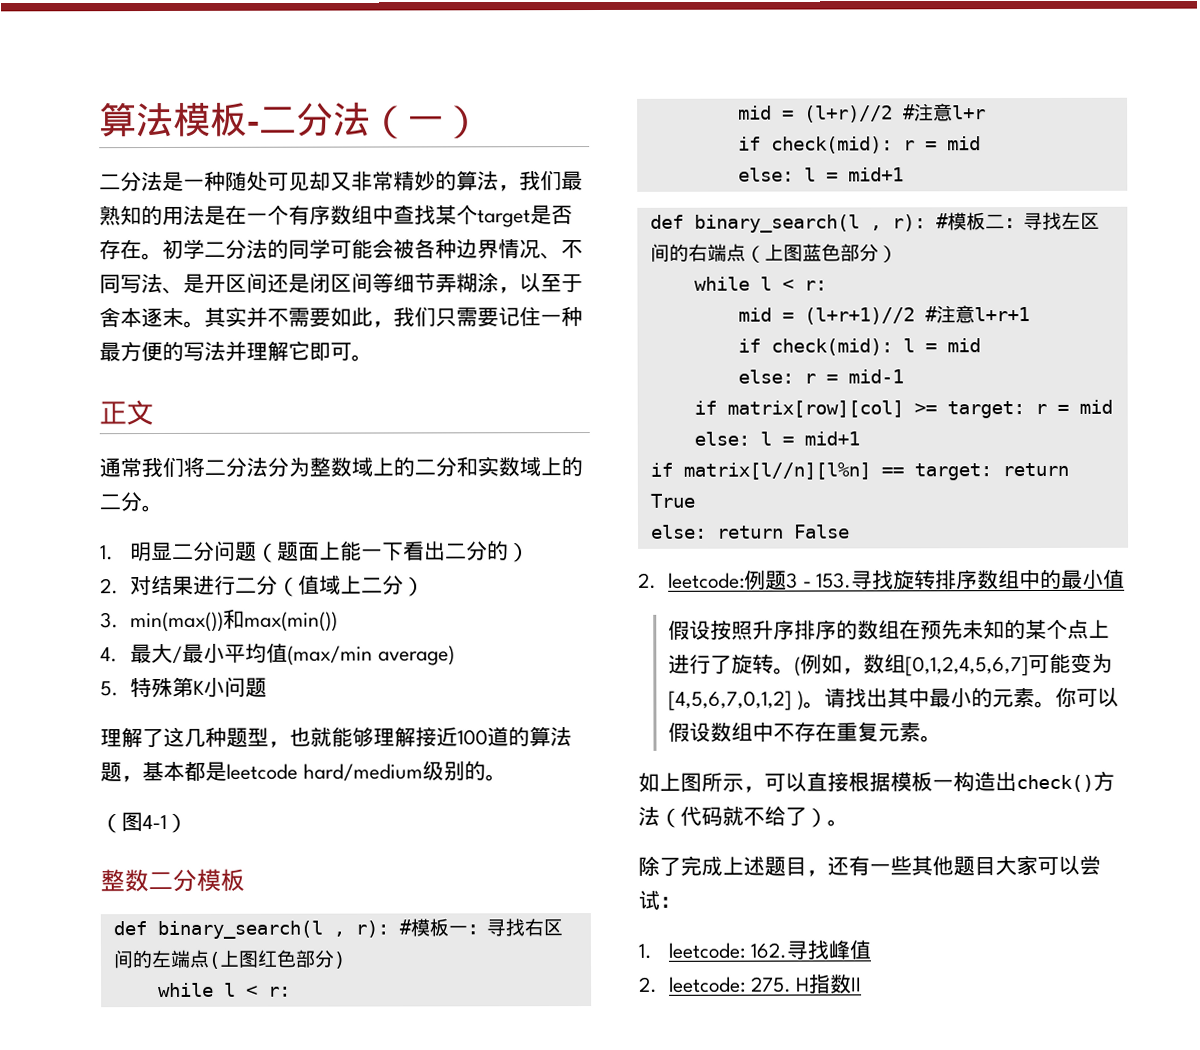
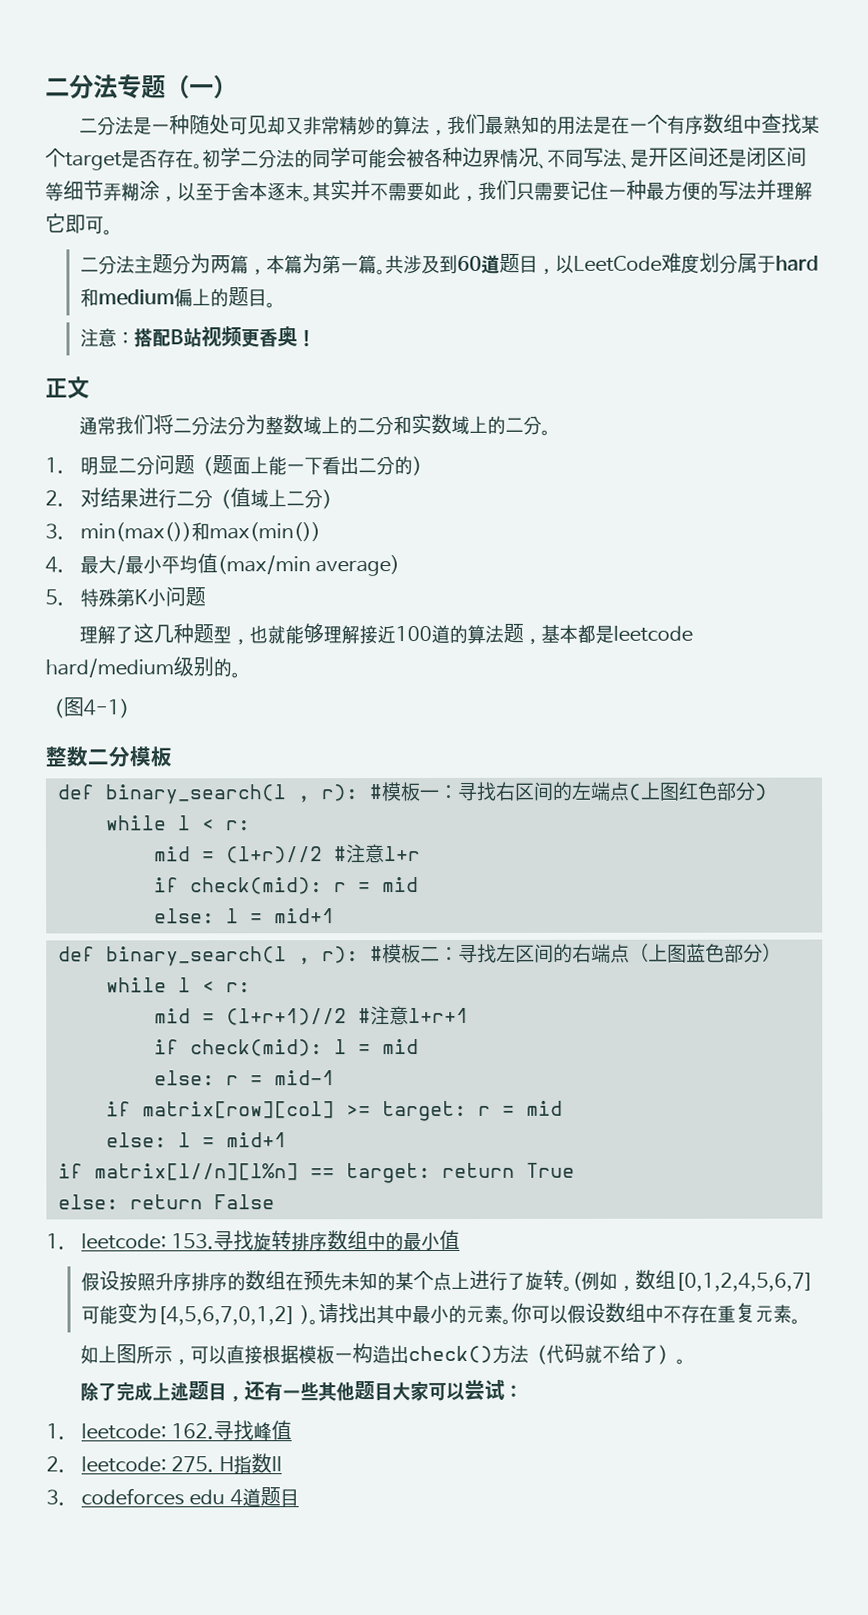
[99,102,371,138] 算法模板-二分法 -> [45,74,166,100] 二分法专题
(373, 358) none -> [79,252,819,276] [79,287,276,309] [79,326,316,348] // 二分法主题分为两篇，本篇为第一篇。共涉及到60道题目，以LeetCode难度划分属于hard和medium偏上的题目。 // 注意：搭配B站视频更香奥！
[638,570,812,591] 2. leetcode:例题3 - -> [46,1233,167,1250] 1. leetcode:
(863, 984) none -> [46,1487,299,1507] // 3. codeforces edu 4道题目

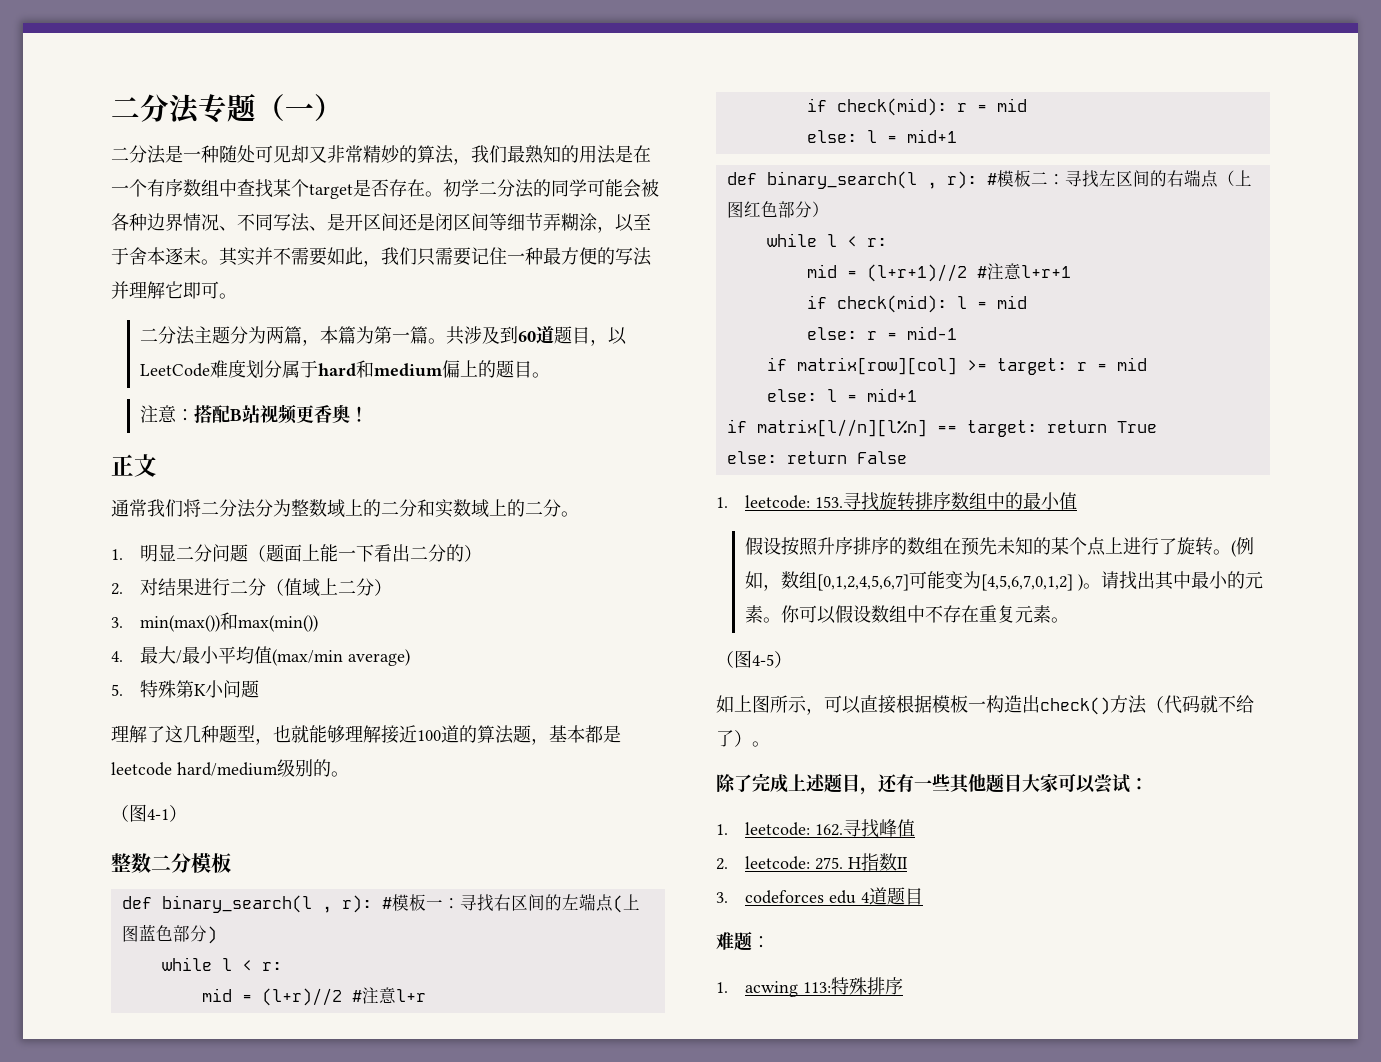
[678,781,698,800] 红 -> [138,924,156,941] 蓝
[686,943,706,963] 蓝 -> [743,201,761,217] 红
(802, 1321) none -> [716,650,792,668] // （图4-5）
(299, 1498) none -> [716,931,770,951] [716,977,903,997] // 难题： // 1. acwing 113:特殊排序

